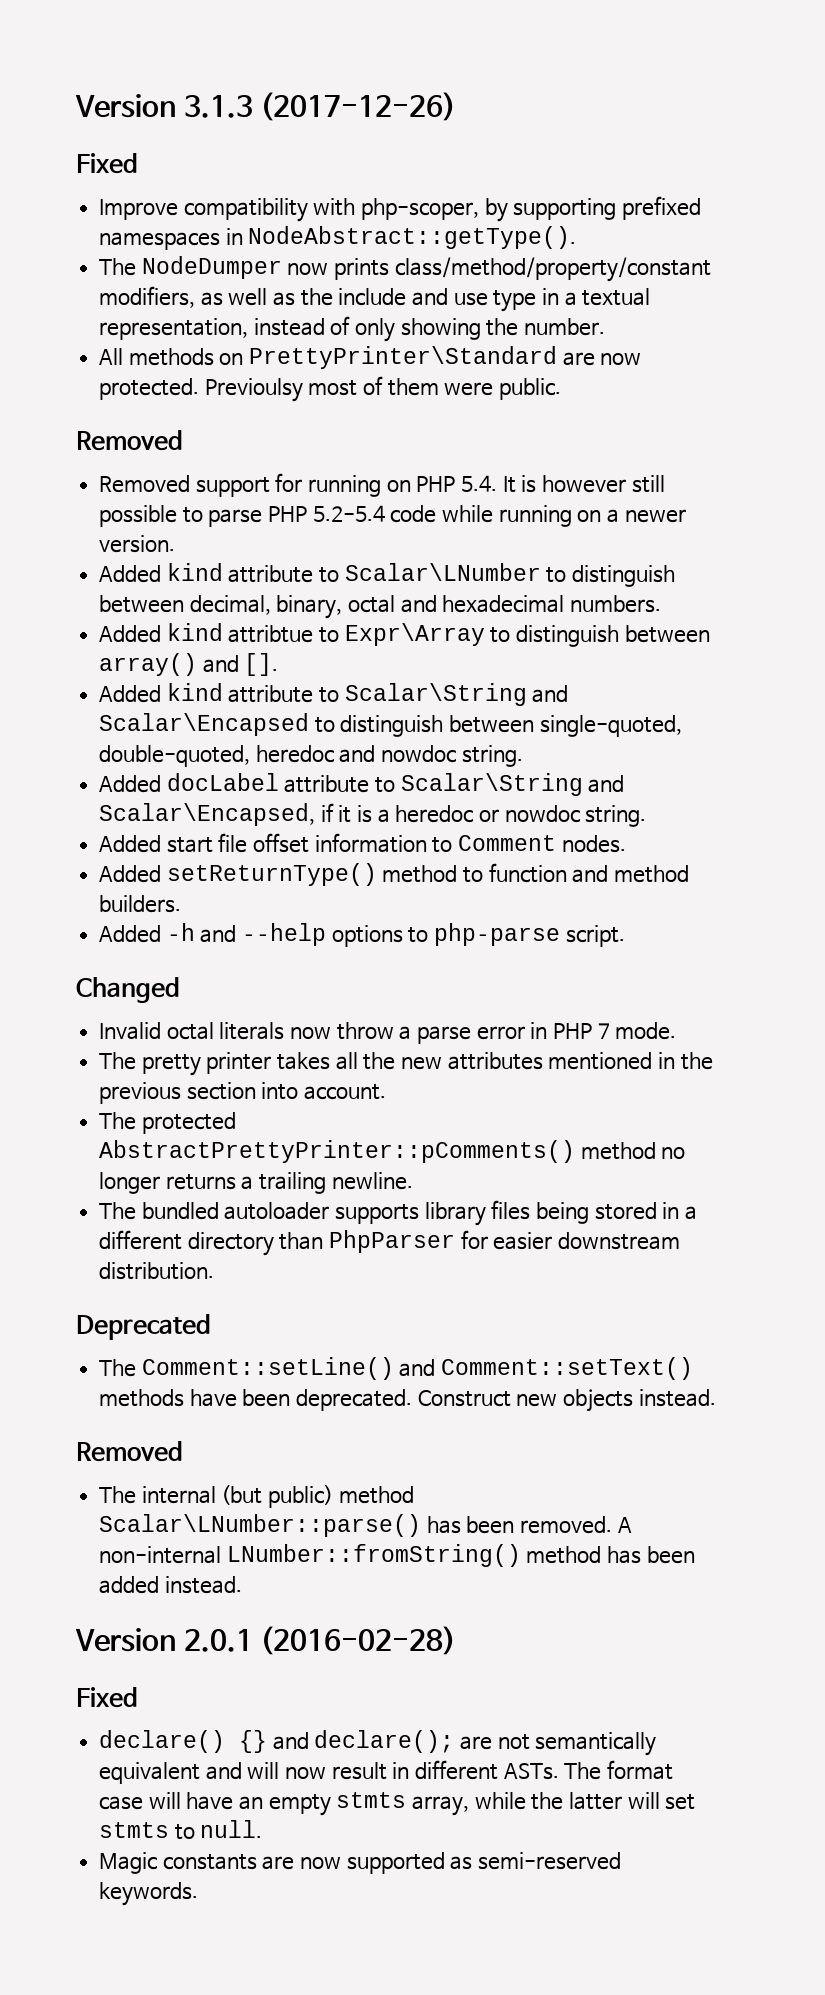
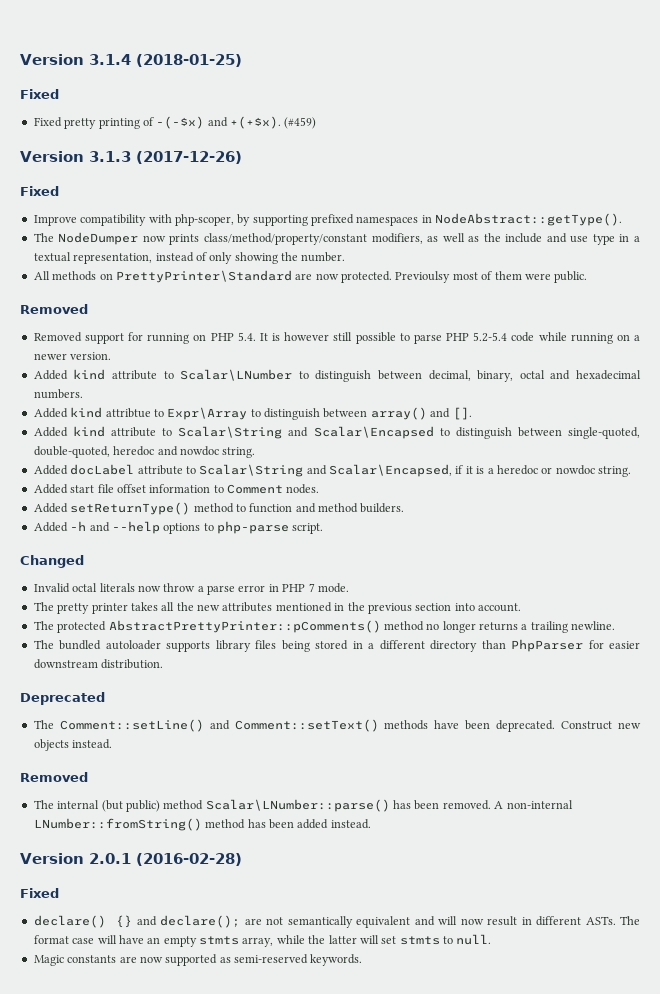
[75,94,176,118] Version -> [20,54,242,67] [20,89,59,99] [33,116,317,129] [20,151,84,162] Version 3.1.4 (2018-01-25) // Fixed // Fixed pretty printing of -(-$x) and +(+$x). (#459) // Version

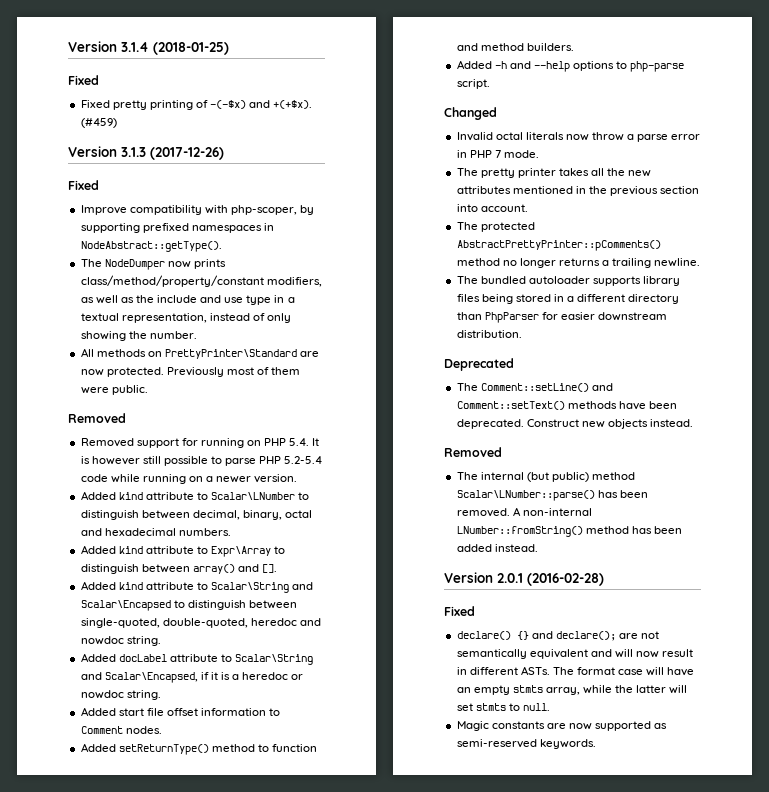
[395,271,451,283] Previoulsy -> [166,367,224,377] Previously
[105,408,151,418] attribtue -> [145,546,194,554] attribute

